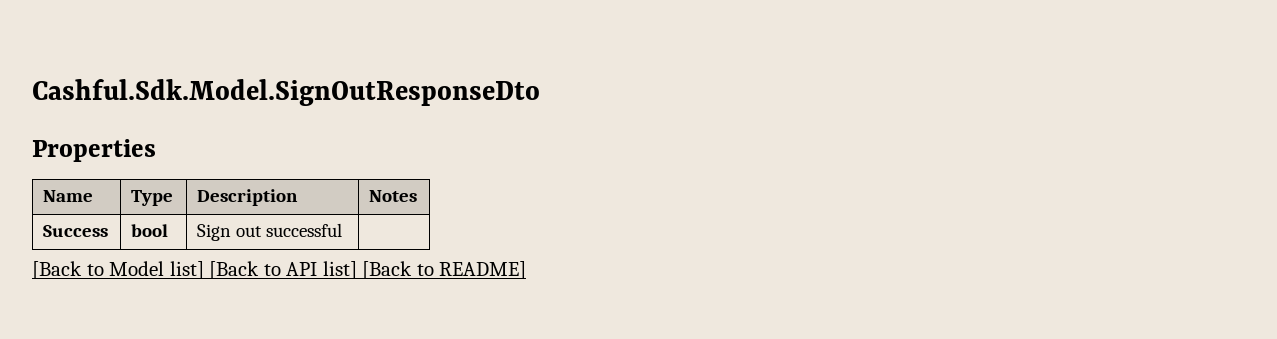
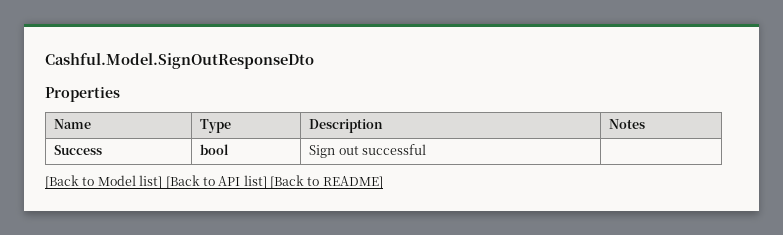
[32,79,540,106] Cashful.Sdk.Model.SignOutResponseDto -> [45,53,314,69] Cashful.Model.SignOutResponseDto

